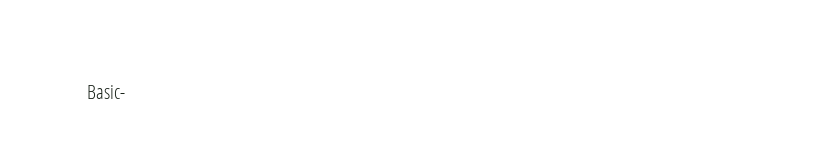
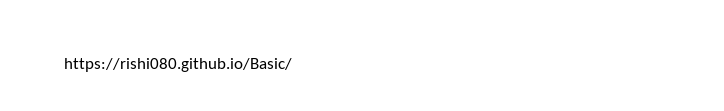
[87,85,125,99] Basic- -> [64,58,292,72] https://rishi080.github.io/Basic/

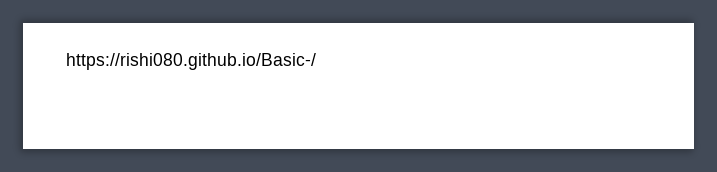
[64,58,292,72] https://rishi080.github.io/Basic/ -> [66,53,316,70] https://rishi080.github.io/Basic-/

